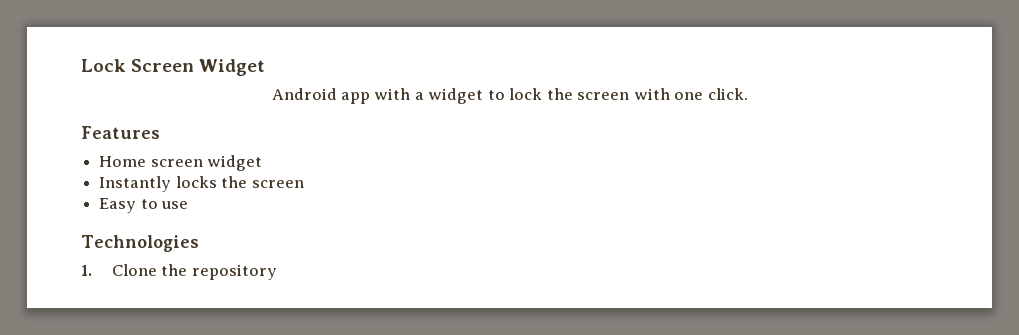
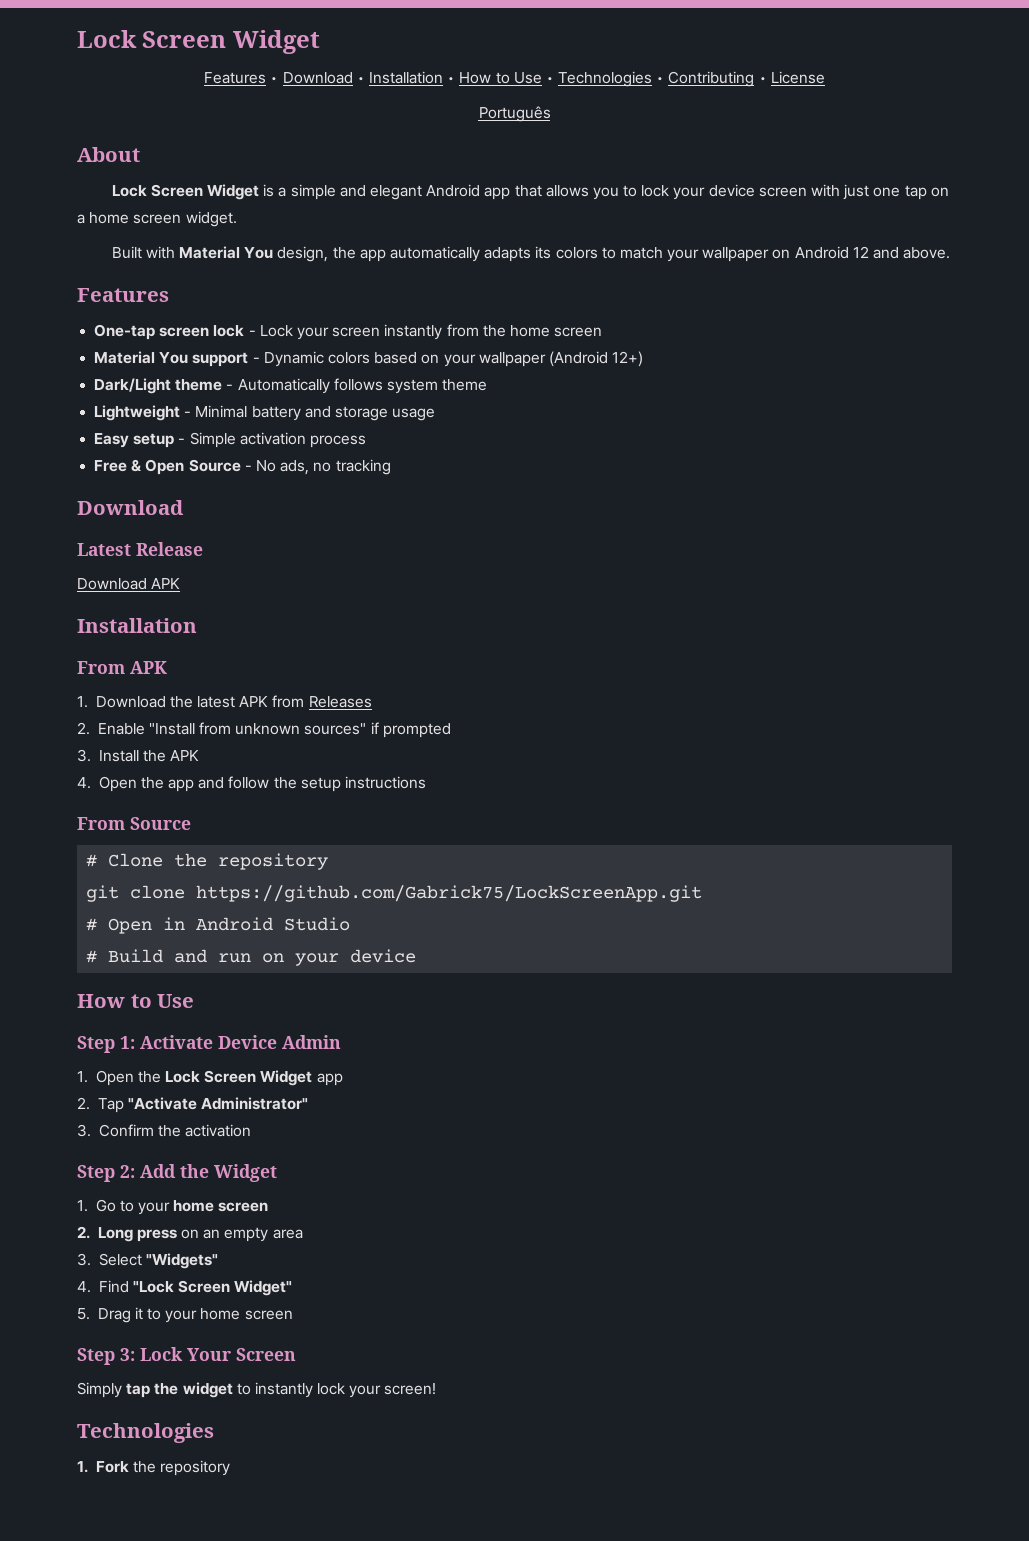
[271,88,748,104] [81,126,160,139] [99,155,263,171] [99,176,304,192] [99,198,189,213] Android app with a widget to lock the screen with one click. // Features // Home screen widget // Instantly locks the screen // Easy to use -> [204,71,825,87] [478,106,551,122] [77,147,140,162] [111,184,949,200] [77,211,237,227] [111,246,951,262] [77,288,169,302] [94,324,603,340] [94,351,644,367] [94,378,488,394] [94,405,436,421] [94,432,366,448] [94,459,391,475] [77,500,184,515] [77,542,203,556] [77,578,181,590] [77,618,197,633] [77,661,167,674] [77,695,372,708] [77,722,451,738] [77,749,200,762] [77,776,427,792] [77,817,191,830] [86,853,329,870] [86,885,703,902] [86,917,351,934] [86,949,417,966] [77,994,195,1008] [77,1035,341,1053] [77,1070,343,1086] [77,1097,309,1113] [77,1124,252,1137] [77,1164,277,1182] [77,1199,269,1215] [77,1226,303,1242] [77,1253,218,1269] [77,1280,293,1296] [77,1307,293,1323] [77,1347,296,1365] [77,1382,437,1398] Features • Download • Installation • How to Use • Technologies • Contributing • License // Português // About // Lock Screen Widget is a simple and elegant Android app that allows you to lock your device screen with just one tap on a home screen widget. // Built with Material You design, the app automatically adapts its colors to match your wallpaper on Android 12 and above. // Features // One-tap screen lock - Lock your screen instantly from the home screen // Material You support - Dynamic colors based on your wallpaper (Android 12+) // Dark/Light theme - Automatically follows system theme // Lightweight - Minimal battery and storage usage // Easy setup - Simple activation process // Free & Open Source - No ads, no tracking // Download // Latest Release // Download APK // Installation // From APK // 1. Download the latest APK from Releases // 2. Enable "Install from unknown sources" if prompted // 3. Install the APK // 4. Open the app and follow the setup instructions // From Source // # Clone the repository // git clone https://github.com/Gabrick75/LockScreenApp.git // # Open in Android Studio // # Build and run on your device // How to Use // Step 1: Activate Device Admin // 1. Open the Lock Screen Widget app // 2. Tap "Activate Administrator" // 3. Confirm the activation // Step 2: Add the Widget // 1. Go to your home screen // 2. Long press on an empty area // 3. Select "Widgets" // 4. Find "Lock Screen Widget" // 5. Drag it to your home screen // Step 3: Lock Your Screen // Simply tap the widget to instantly lock your screen!
[111,264,157,276] Clone -> [95,1461,129,1473] Fork

